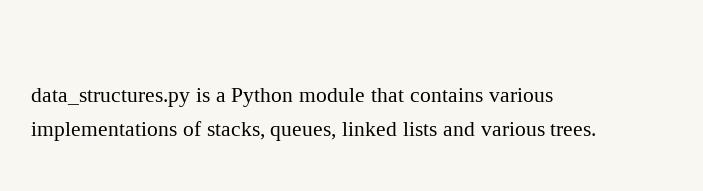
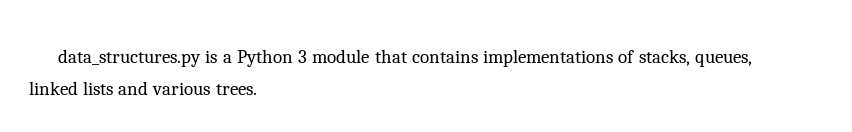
(294, 97) none -> [298,50,308,63] 3
[488,88,553,102] various -> (478, 56) none

